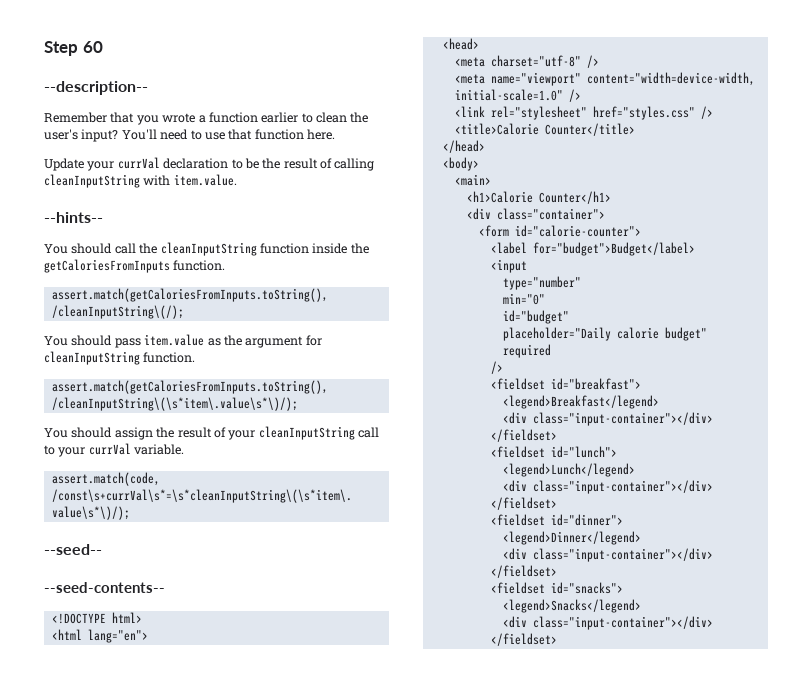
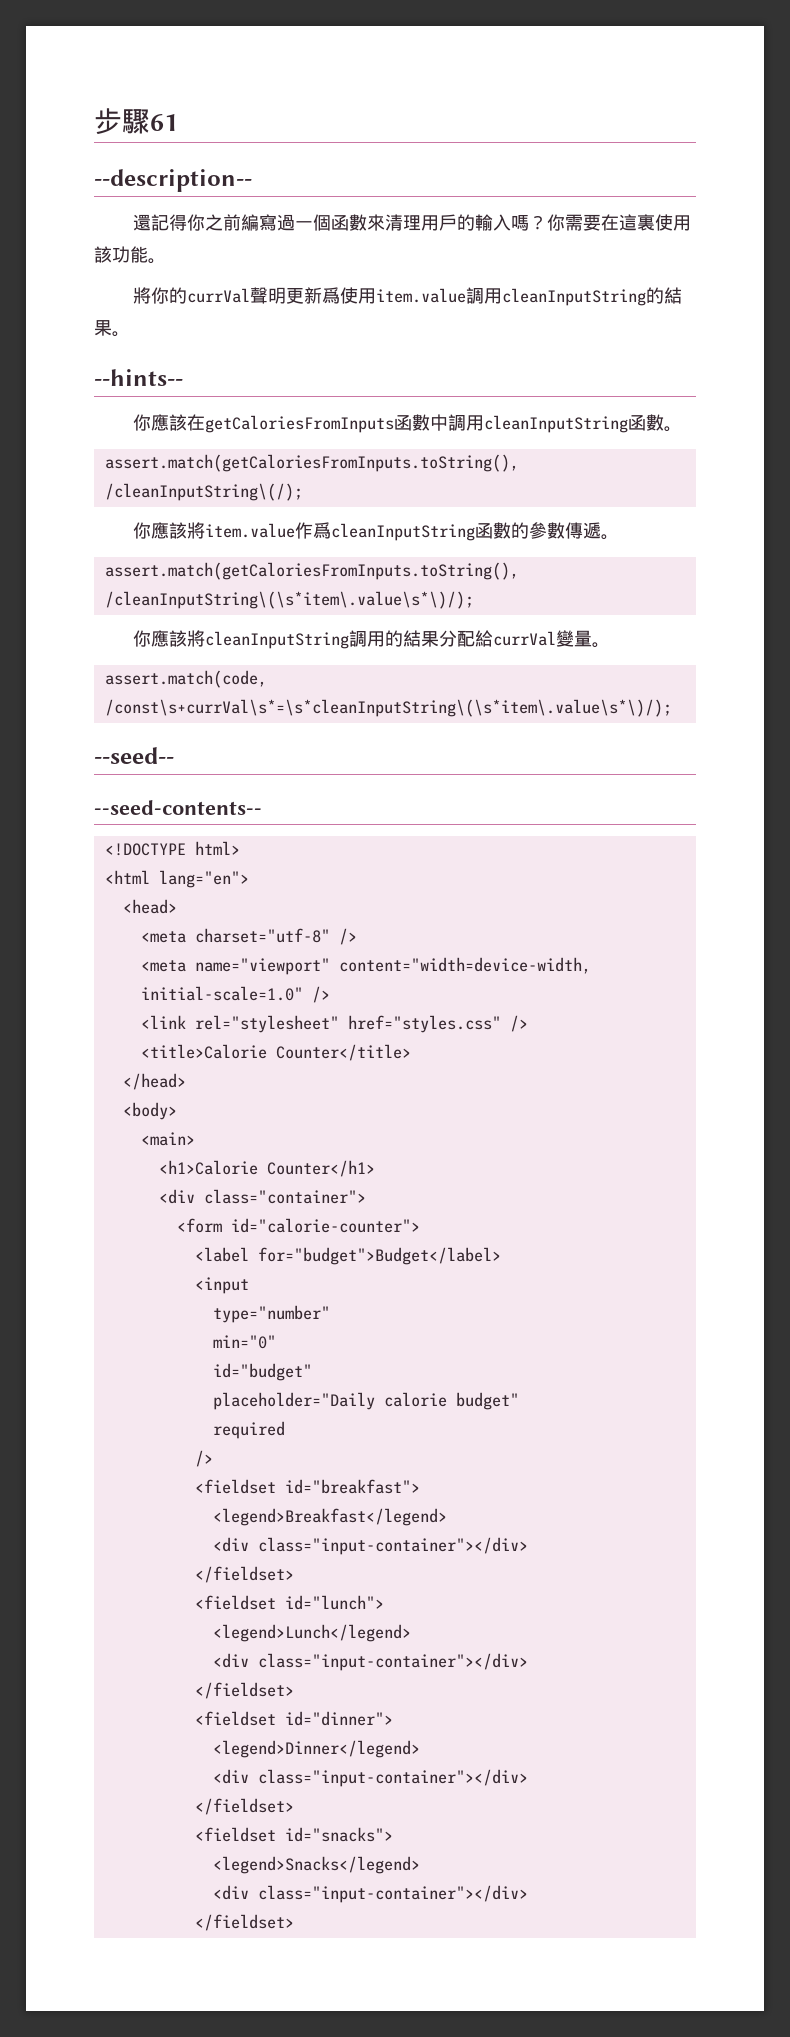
[44,41,103,56] Step 60 -> [94,108,178,135] 步驟61
[44,112,369,125] [44,129,335,142] [44,157,375,171] [44,174,237,188] [44,212,103,223] [44,242,369,256] [44,259,226,273] [51,288,328,302] [51,305,184,319] [44,334,322,348] [44,351,196,365] [51,380,328,394] [51,397,298,411] [44,426,379,440] [44,443,185,457] Remember that you wrote a function earlier to clean the user's input? You'll need to use that function here. // Update your currVal declaration to be the result of calling cleanInputString with item.value. // --hints-- // You should call the cleanInputString function inside the getCaloriesFromInputs function. // assert.match(getCaloriesFromInputs.toString(), /cleanInputString\(/); // You should pass item.value as the argument for cleanInputString function. // assert.match(getCaloriesFromInputs.toString(), /cleanInputString\(\s*item\.value\s*\)/); // You should assign the result of your cleanInputString call to your currVal variable. -> [132,214,691,231] [94,246,166,264] [132,287,682,306] [94,320,130,337] [94,369,183,386] [132,414,682,433] [104,454,519,472] [104,483,303,501] [132,522,619,541] [104,562,519,580] [104,591,474,609] [132,630,610,649] 還記得你之前編寫過一個函數來清理用戶的輸入嗎？你需要在這裏使用該功能。 // 將你的currVal聲明更新爲使用item.value調用cleanInputString的結果。 // --hints-- // 你應該在getCaloriesFromInputs函數中調用cleanInputString函數。 // assert.match(getCaloriesFromInputs.toString(), /cleanInputString\(/); // 你應該將item.value作爲cleanInputString函數的參數傳遞。 // assert.match(getCaloriesFromInputs.toString(), /cleanInputString\(\s*item\.value\s*\)/); // 你應該將cleanInputString調用的結果分配給currVal變量。

